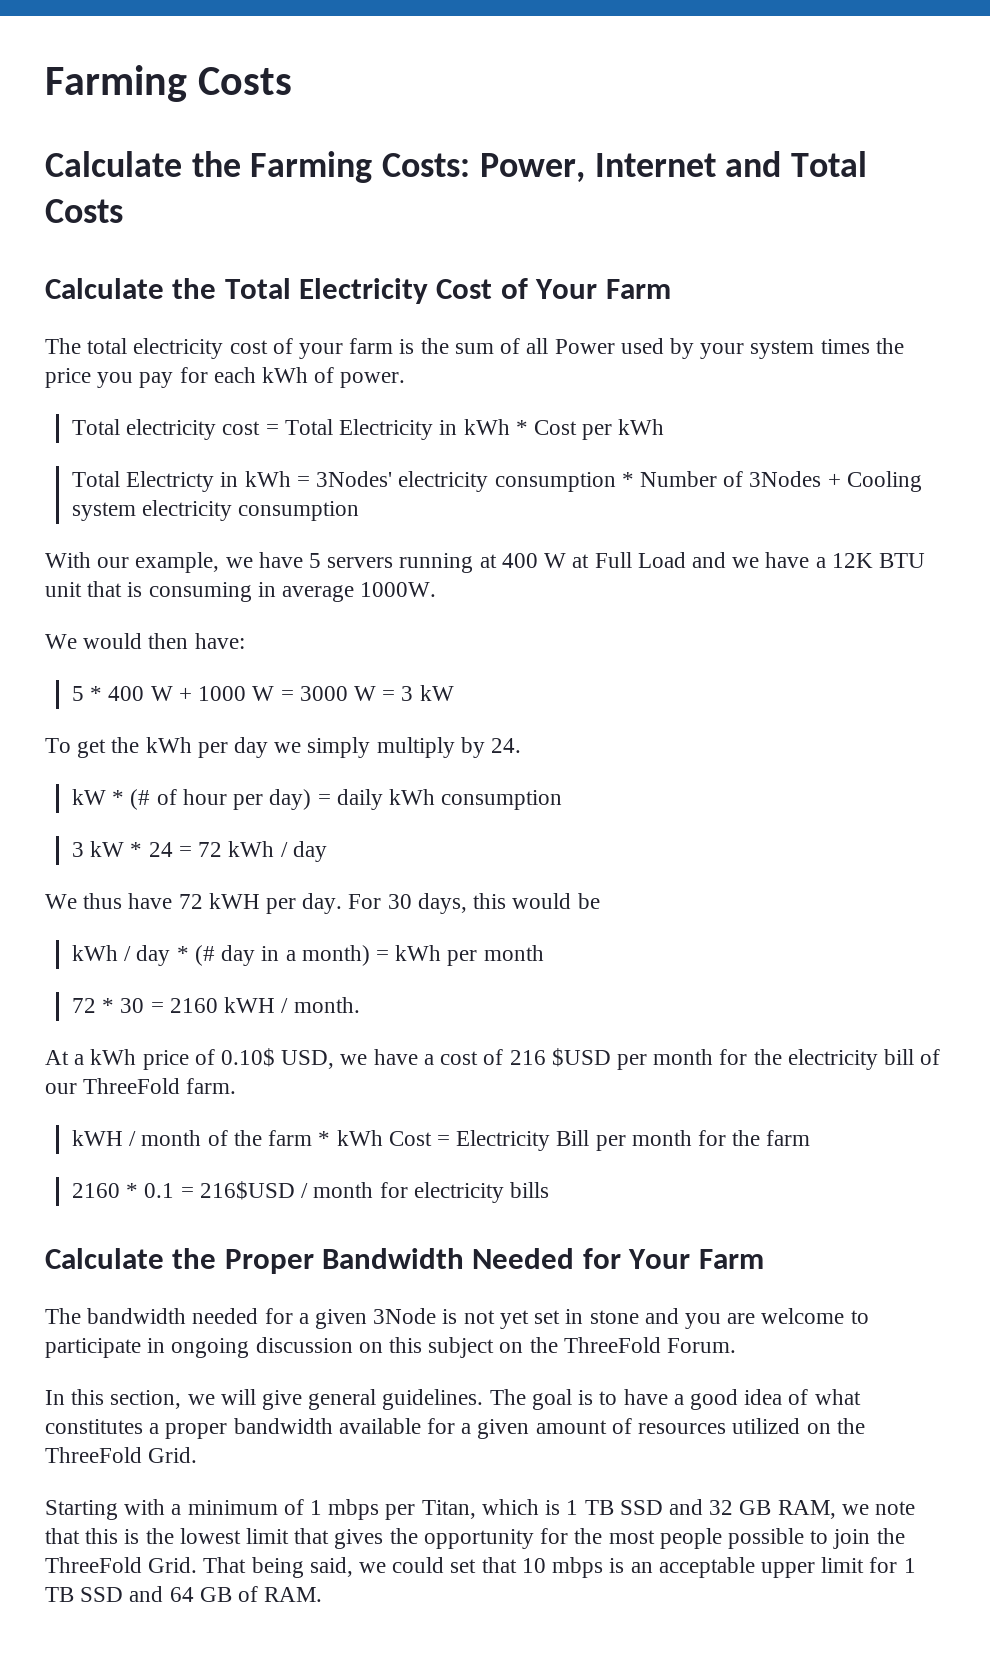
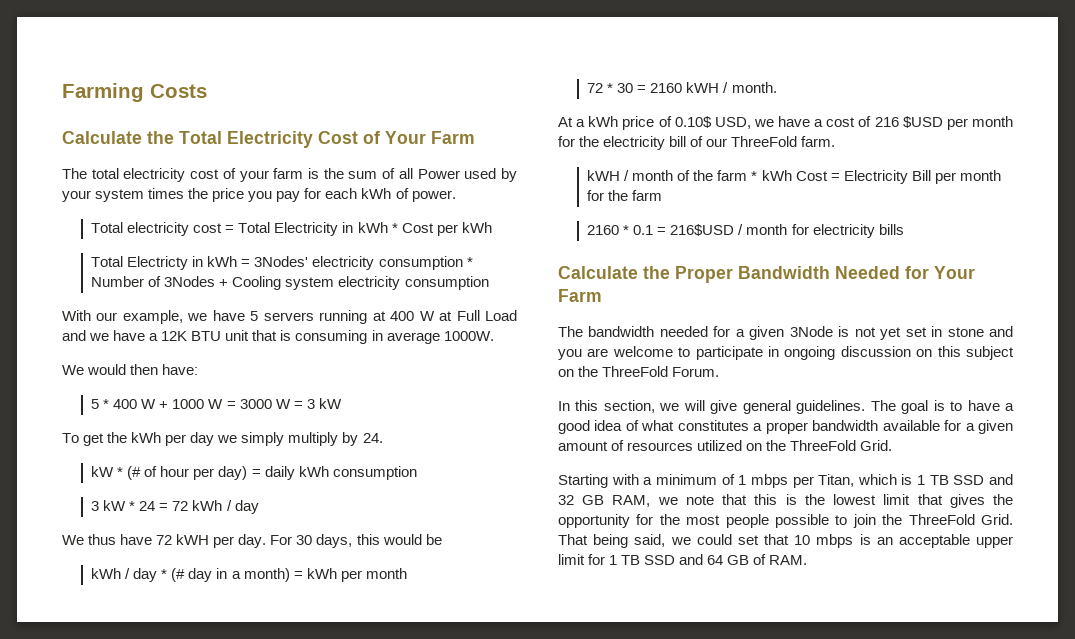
[45,151,868,183] [45,199,123,223] // Calculate the Farming Costs: Power, Internet and Total Costs -> (207, 91) none

